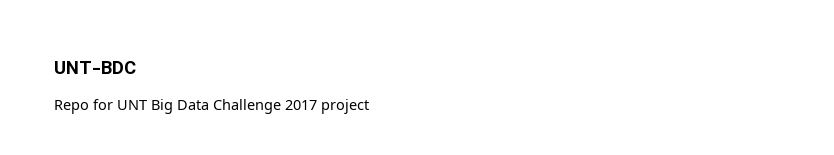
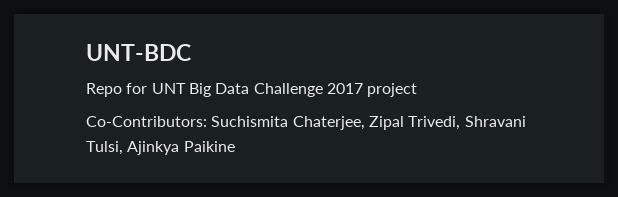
(369, 106) none -> [86,116,526,130] [86,141,235,155] // Co-Contributors: Suchismita Chaterjee, Zipal Trivedi, Shravani Tulsi, Ajinkya Paikine

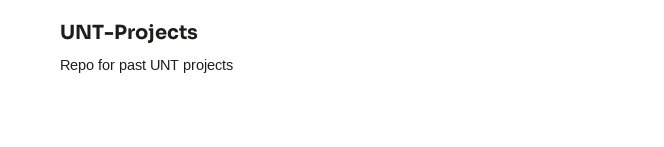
[86,44,191,61] UNT-BDC -> [60,23,198,43] UNT-Projects
[151,83,418,97] [86,116,526,130] [86,141,235,155] UNT Big Data Challenge 2017 project // Co-Contributors: Suchismita Chaterjee, Zipal Trivedi, Shravani Tulsi, Ajinkya Paikine -> [119,59,233,73] past UNT projects

